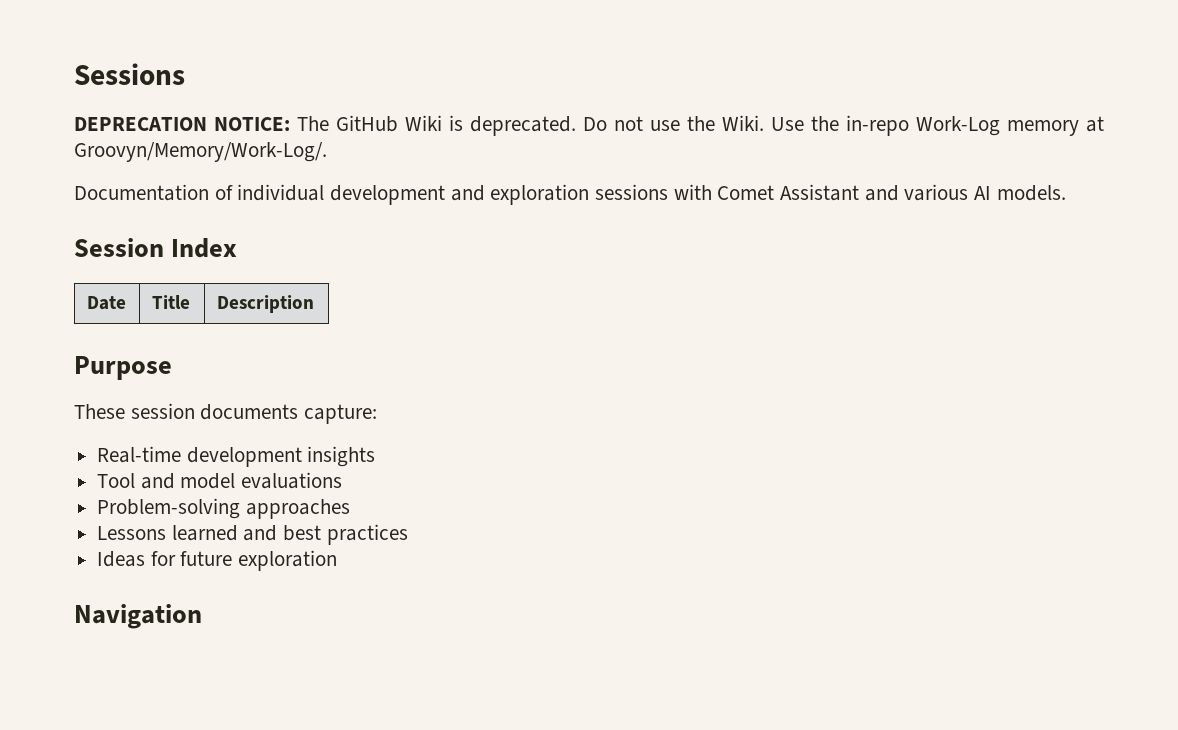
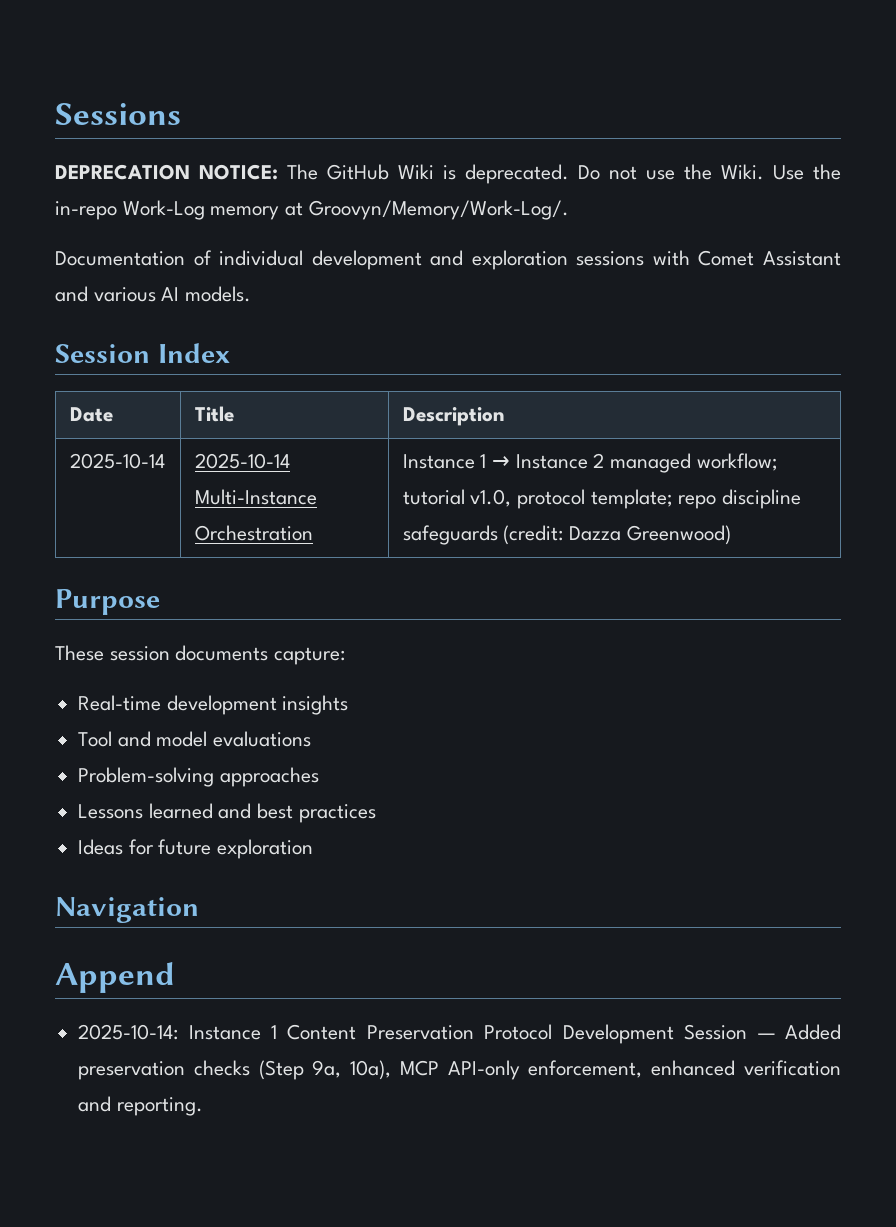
(314, 304) none -> [69,453,165,469] [194,453,290,469] [194,489,317,505] [194,525,313,541] [402,453,778,473] [402,489,801,509] [402,525,731,545] // 2025-10-14 | 2025-10-14 Multi-Instance Orchestration | Instance 1 → Instance 2 managed workflow; tutorial v1.0, protocol template; repo discipline safeguards (credit: Dazza Greenwood)
(202, 616) none -> [55,962,175,993] [78,1024,841,1044] [78,1060,841,1080] [78,1096,203,1116] // Append // 2025-10-14: Instance 1 Content Preservation Protocol Development Session — Added preservation checks (Step 9a, 10a), MCP API-only enforcement, enhanced verification and reporting.

